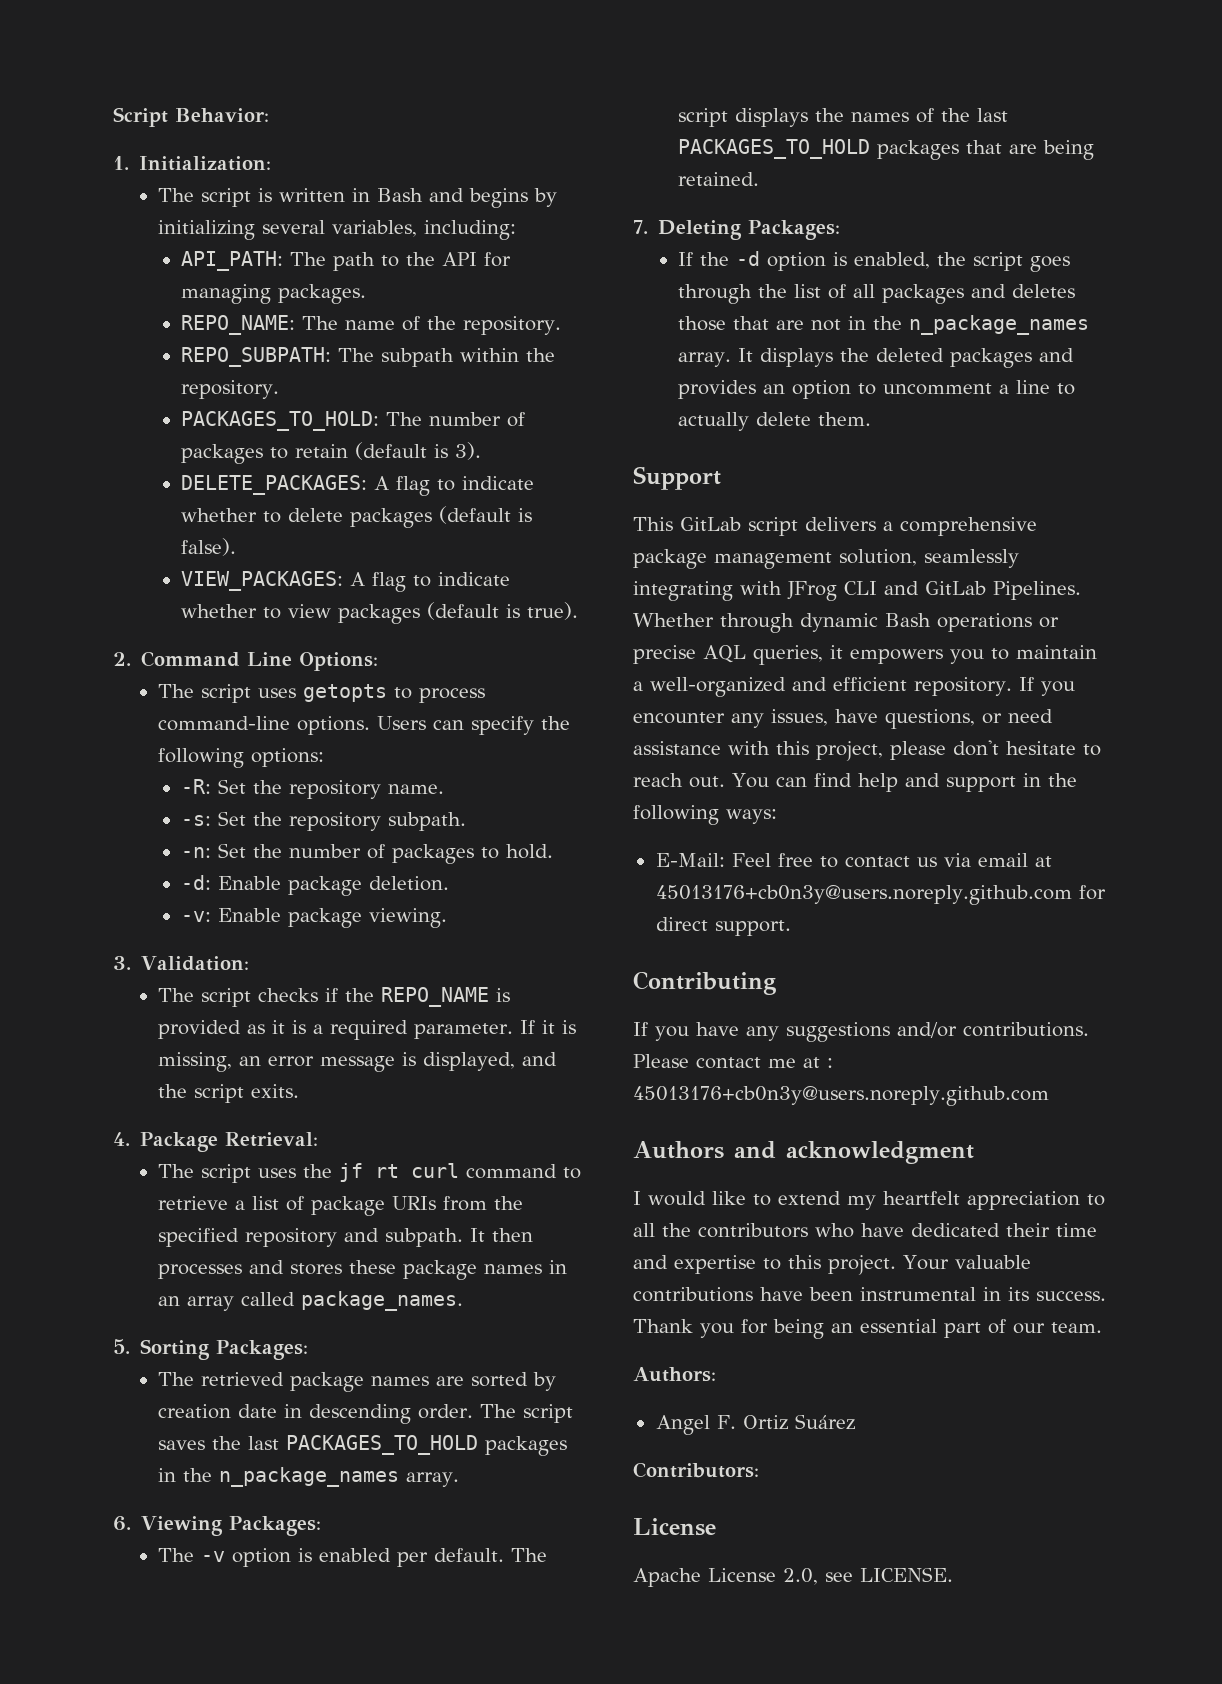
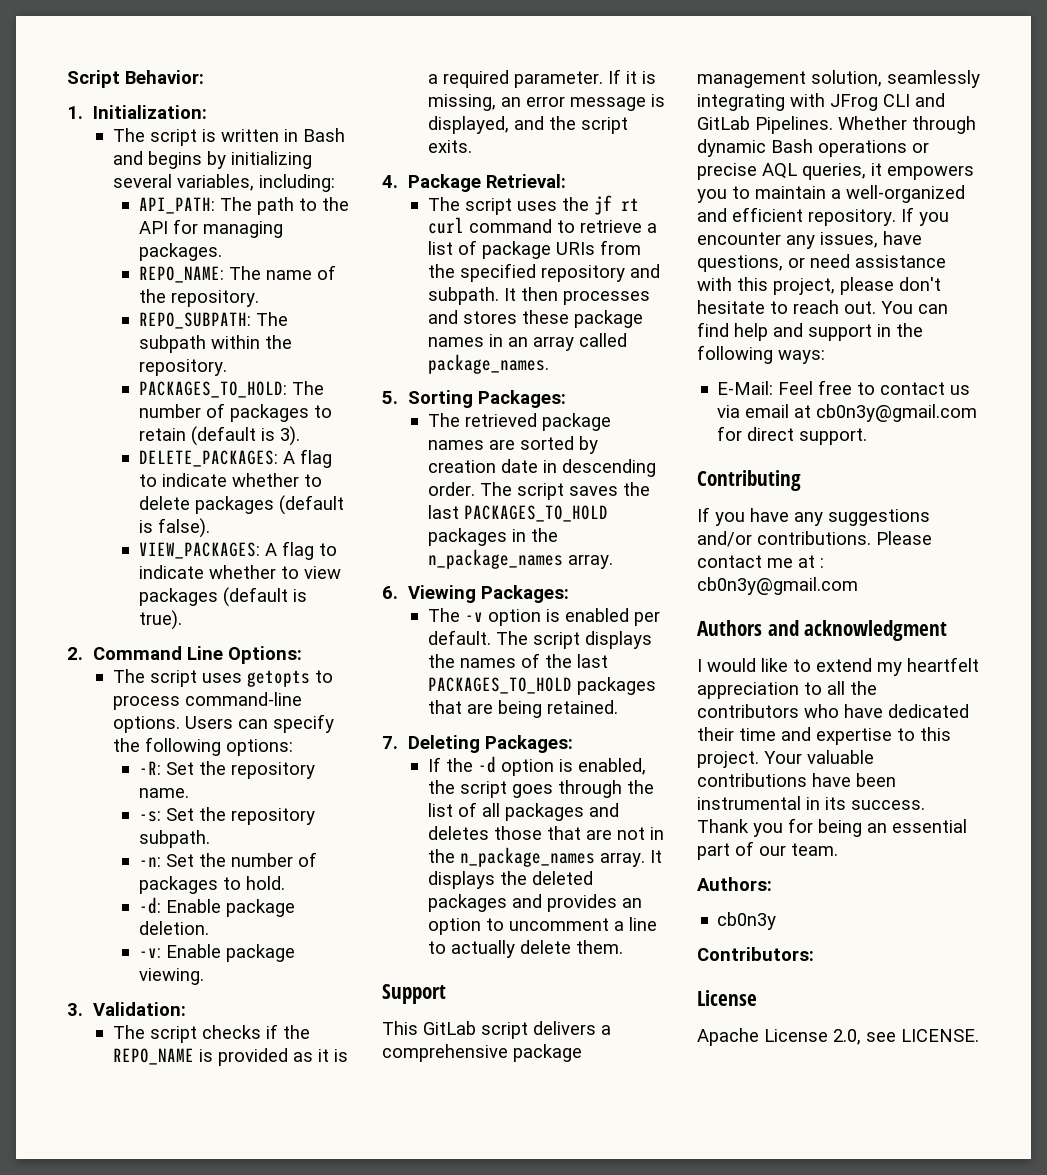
[655,885,1072,905] 45013176+cb0n3y@users.noreply.github.com -> [816,404,978,422] cb0n3y@gmail.com
[633,1086,1049,1106] 45013176+cb0n3y@users.noreply.github.com -> [697,577,858,595] cb0n3y@gmail.com
[655,1414,855,1435] Angel F. Ortiz Suárez -> [717,912,777,930] cb0n3y

